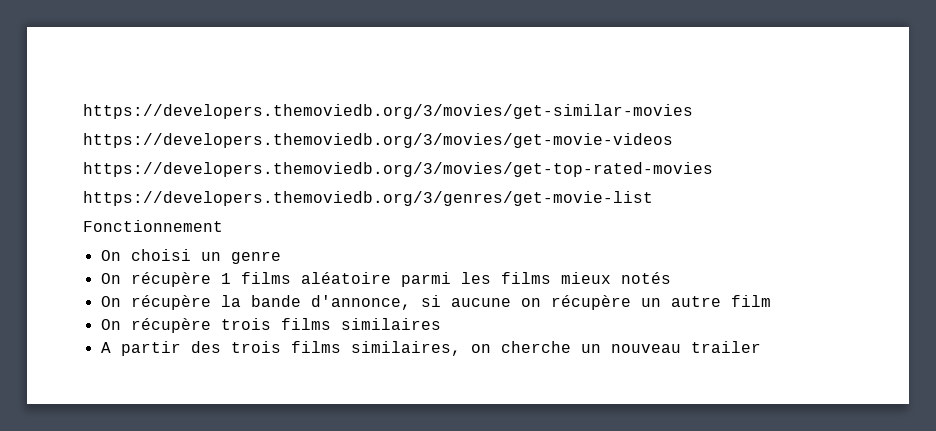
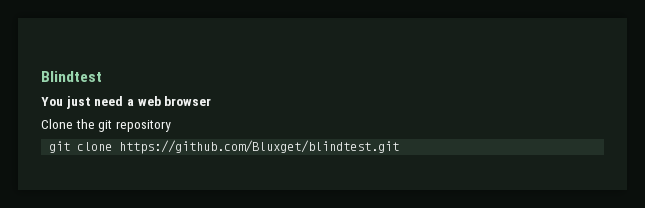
[83,104,693,119] [83,133,673,148] [83,162,713,177] [83,191,653,206] [83,220,223,232] [100,249,281,264] [100,272,671,287] [100,295,771,310] [100,318,441,333] [100,341,761,356] https://developers.themoviedb.org/3/movies/get-similar-movies // https://developers.themoviedb.org/3/movies/get-movie-videos // https://developers.themoviedb.org/3/movies/get-top-rated-movies // https://developers.themoviedb.org/3/genres/get-movie-list // Fonctionnement // On choisi un genre // On récupère 1 films aléatoire parmi les films mieux notés // On récupère la bande d'annonce, si aucune on récupère un autre film // On récupère trois films similaires // A partir des trois films similaires, on cherche un nouveau trailer -> [41,71,102,82] [41,96,212,109] [41,119,171,132] [49,140,400,154] Blindtest // You just need a web browser // Clone the git repository // git clone https://github.com/Bluxget/blindtest.git

